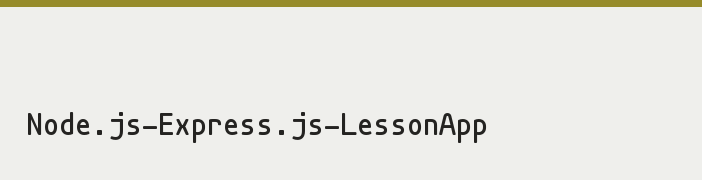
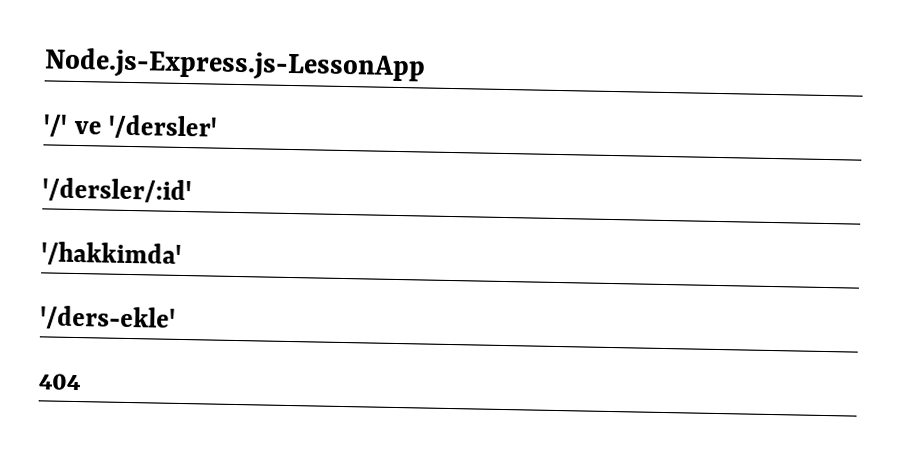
(488, 127) none -> [43,114,219,140] [42,177,192,204] [41,241,182,267] [40,305,176,331] [38,373,81,391] // '/' ve '/dersler' // '/dersler/:id' // '/hakkimda' // '/ders-ekle' // 404

